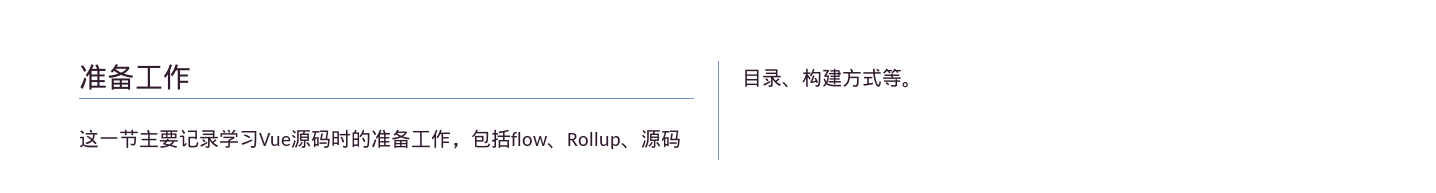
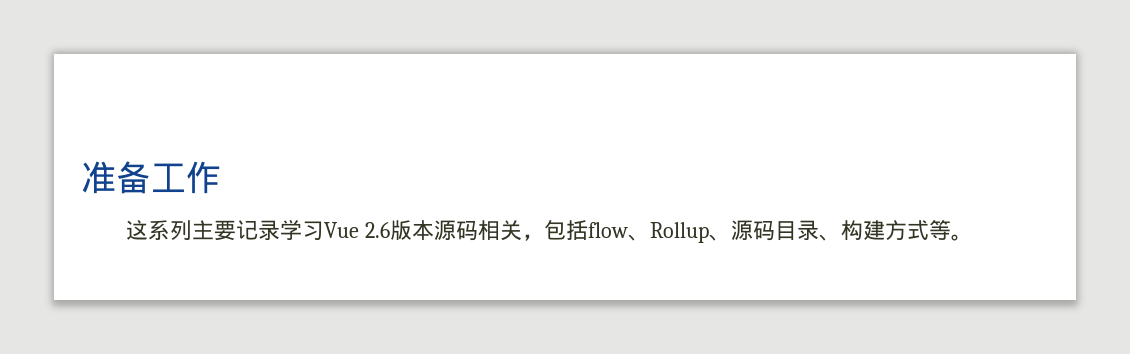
[99,129,139,148] 一节 -> [147,220,192,240] 系列
[291,129,451,148] 源码时的准备工作 -> [364,220,522,241] 2.6版本源码相关

